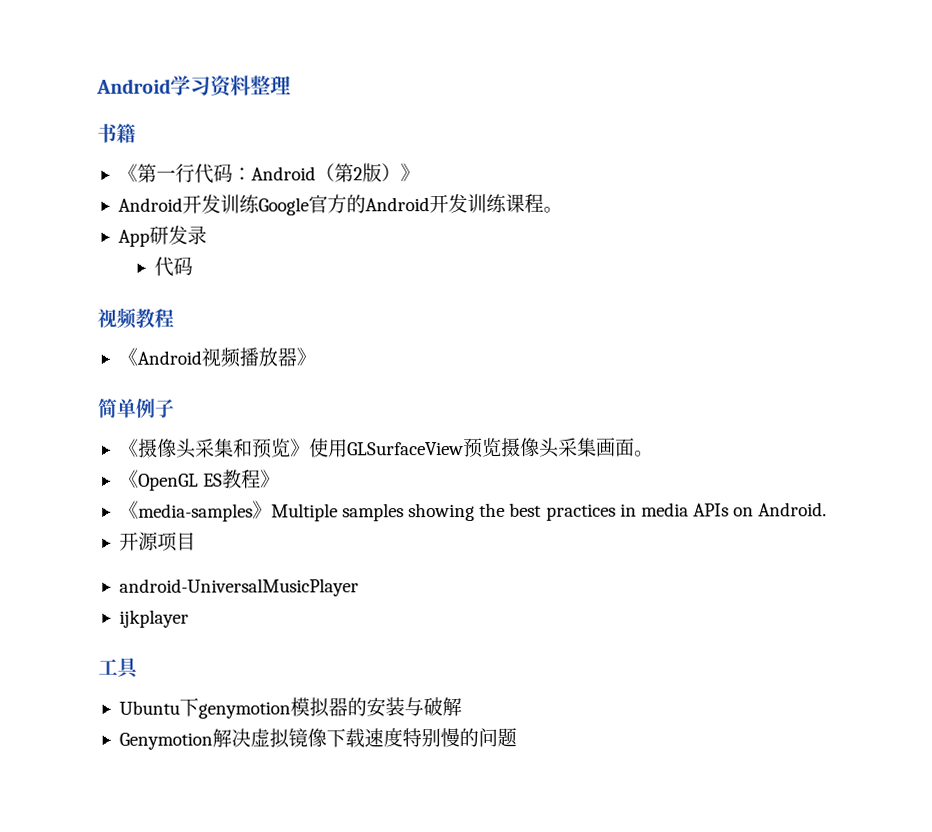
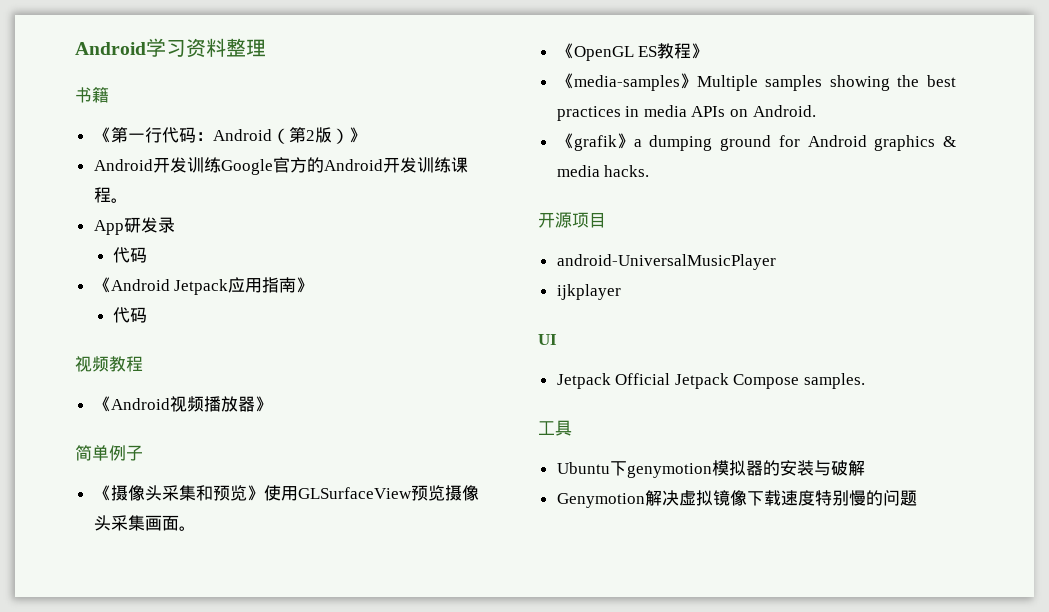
(193, 266) none -> [93,277,314,295] [113,307,148,323] // 《Android Jetpack应用指南》 // 代码
[118,531,196,552] [118,578,359,597] [118,609,189,628] 开源项目 // android-UniversalMusicPlayer // ijkplayer -> [556,133,956,151] [556,165,650,177] [538,212,606,228] [556,254,776,270] [556,284,621,300] [538,334,557,345] [556,373,866,389] 《grafik》a dumping ground for Android graphics & media hacks. // 开源项目 // android-UniversalMusicPlayer // ijkplayer // UI // Jetpack Official Jetpack Compose samples.

